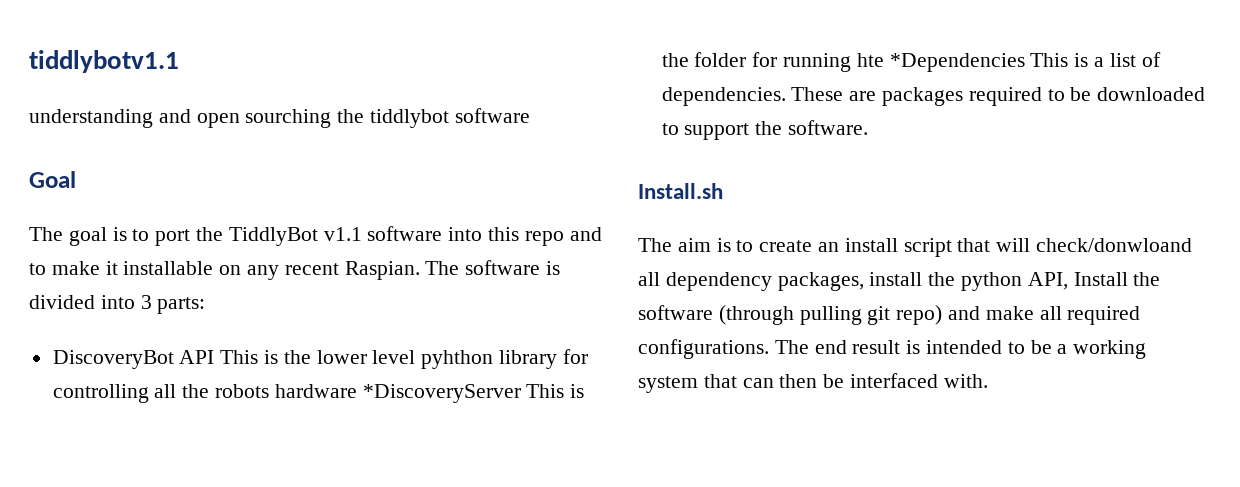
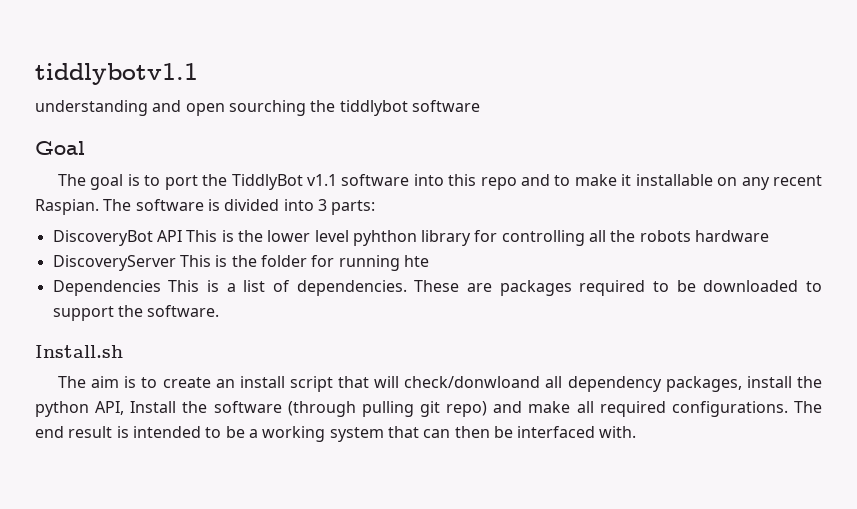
[362,384,521,403] *DiscoveryServer -> [52,255,176,271] // DiscoveryServer
[889,53,1025,72] *Dependencies -> [52,280,161,296] // Dependencies

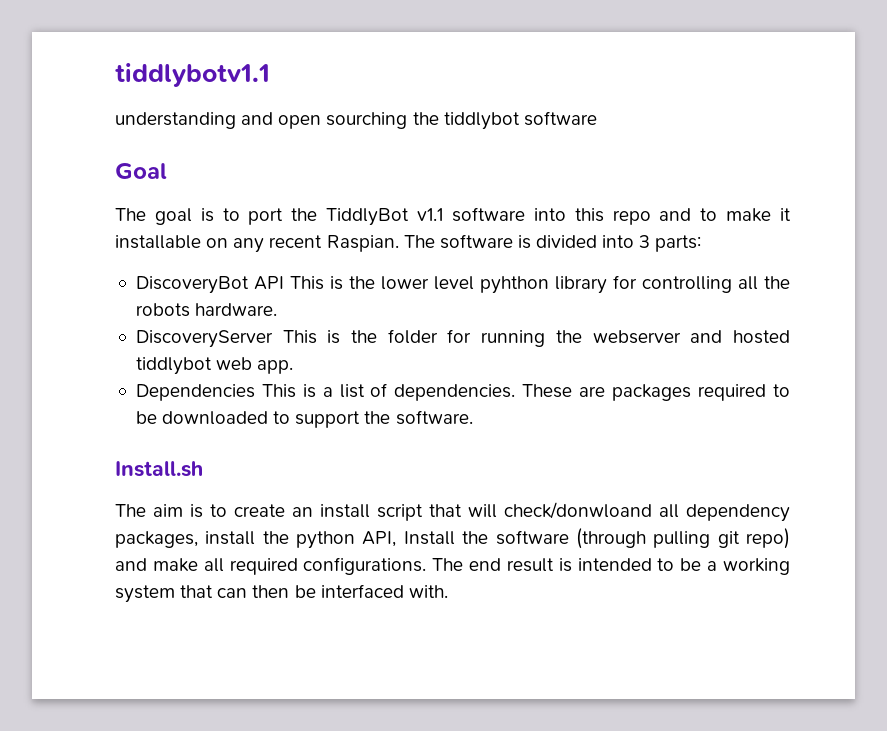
[695,230,770,242] hardware -> [195,303,278,316] hardware.
[403,255,429,267] hte -> [555,330,791,344] [135,357,294,375] the webserver and hosted tiddlybot web app.

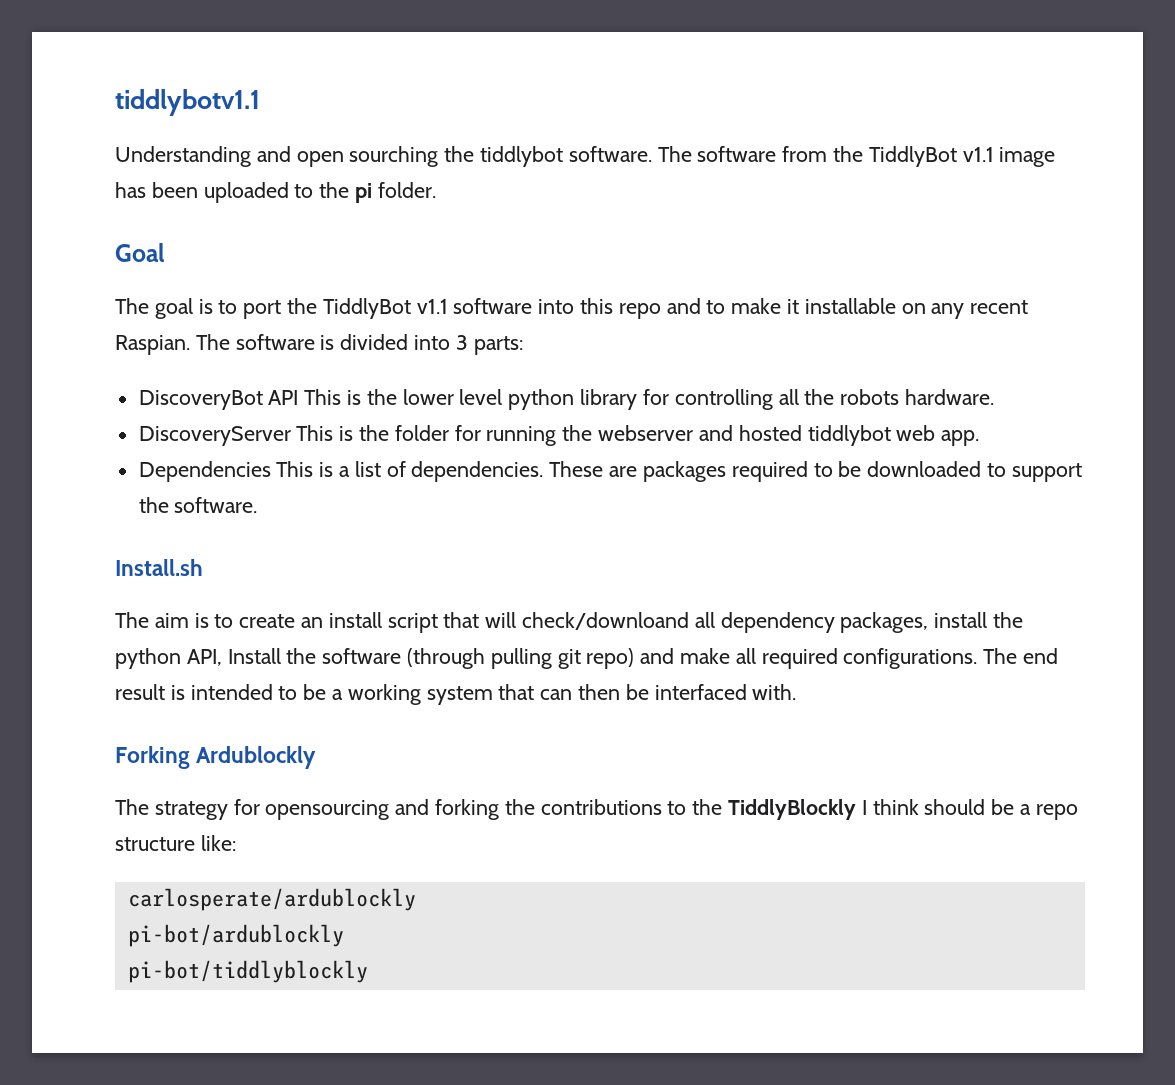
[115,112,236,129] understanding -> [115,146,251,167] Understanding
[523,111,597,126] software -> [568,146,1056,167] [115,182,436,203] software. The software from the TiddlyBot v1.1 image has been uploaded to the pi folder.
[479,276,549,294] pyhthon -> [508,389,575,410] python
[504,502,652,519] check/donwloand -> [522,612,690,630] check/downloand
(448, 591) none -> [115,746,317,769] [115,799,1078,820] [115,835,236,851] [127,888,416,911] [127,924,344,947] [127,960,368,983] // Forking Ardublockly // The strategy for opensourcing and forking the contributions to the TiddlyBlockly I think should be a repo structure like: // carlosperate/ardublockly // pi-bot/ardublockly // pi-bot/tiddlyblockly

